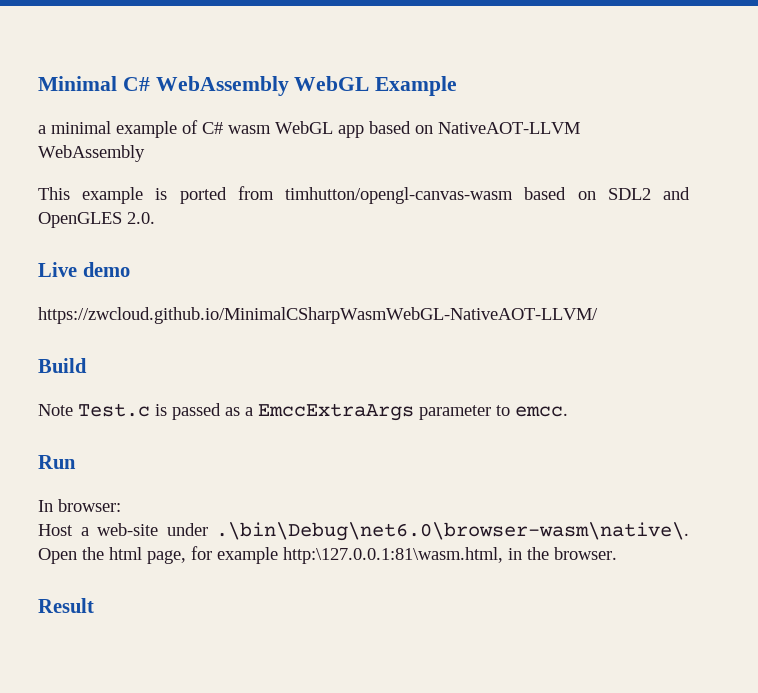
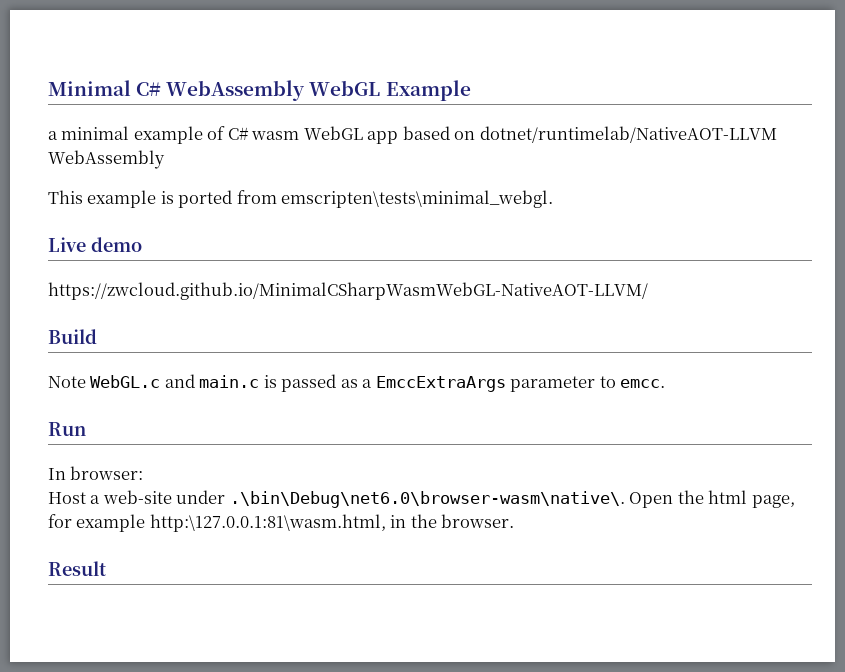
[438,122,580,134] NativeAOT-LLVM -> [479,126,777,143] dotnet/runtimelab/NativeAOT-LLVM
[285,187,690,204] [38,212,155,228] timhutton/opengl-canvas-wasm based on SDL2 and OpenGLES 2.0. -> [281,190,554,208] emscripten\tests\minimal_webgl.
[78,403,150,417] Test.c -> [90,374,260,388] WebGL.c and main.c

